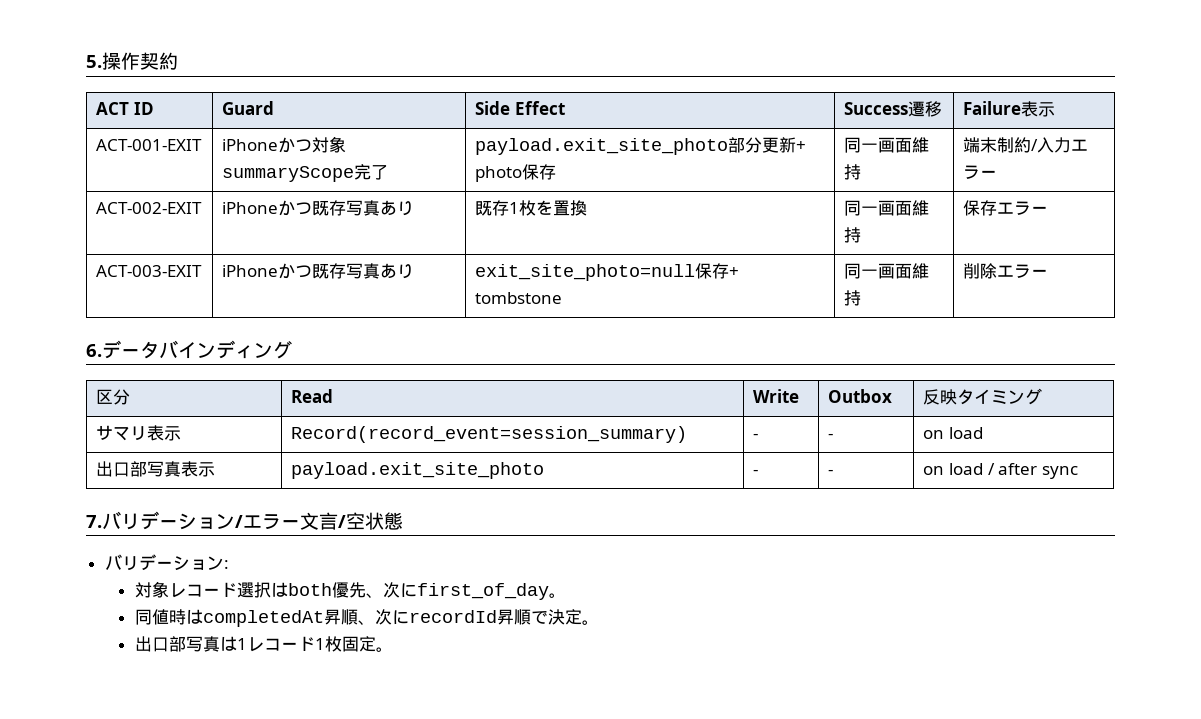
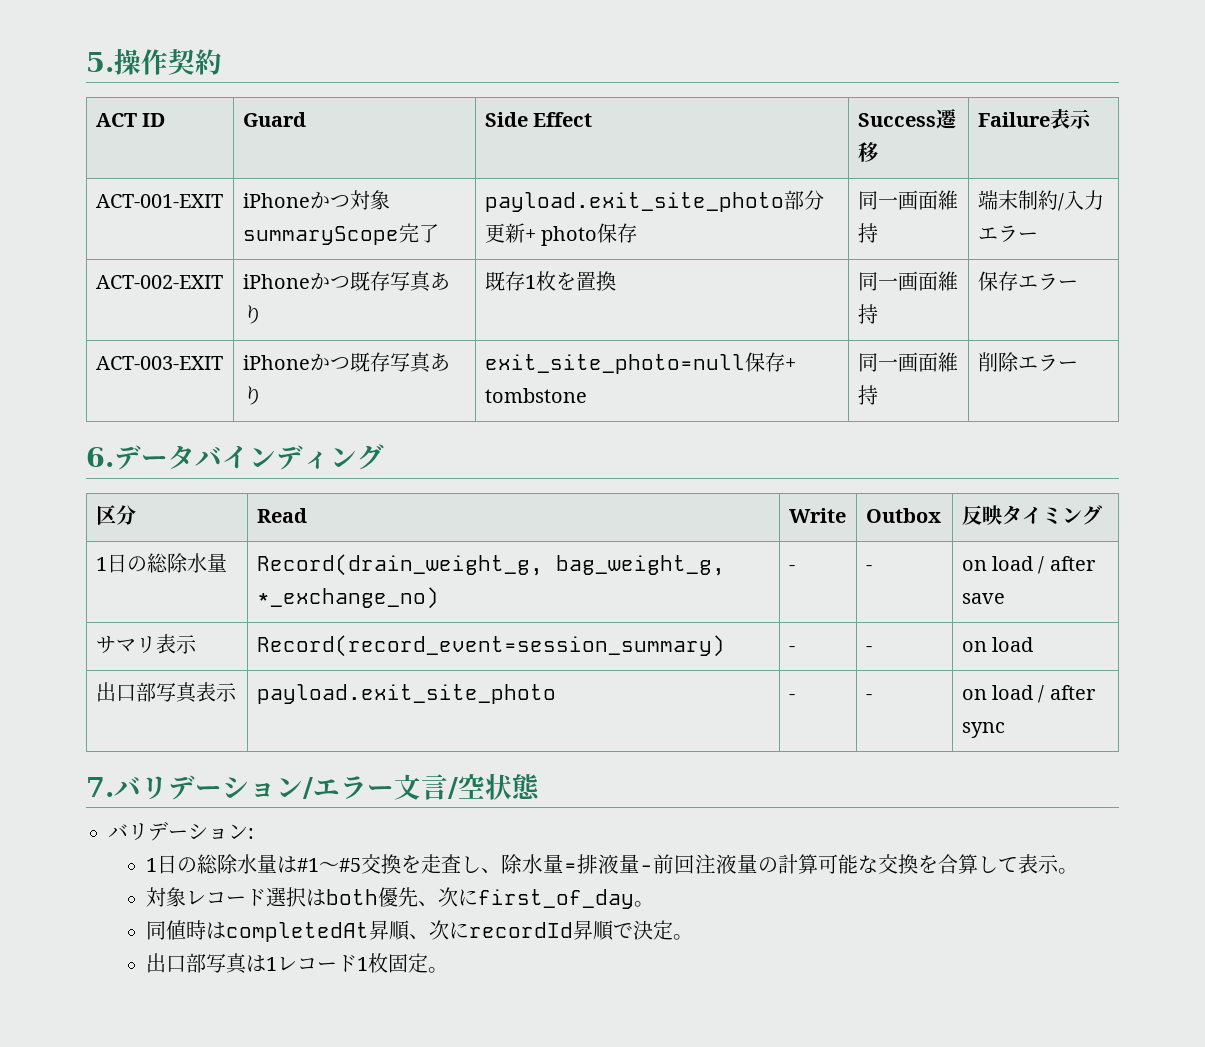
(1043, 396) none -> [95,553,227,573] [256,554,725,576] [256,587,439,609] [788,565,795,571] [865,565,872,571] [961,556,1096,574] [961,593,1005,604] // 1日の総除水量 | Record(drain_weight_g, bag_weight_g, *_exchange_no) | - | - | on load / after save
(229, 564) none -> [146,854,1079,874] // 1日の総除水量は#1〜#5交換を走査し、除水量=排液量-前回注液量の計算可能な交換を合算して表示。

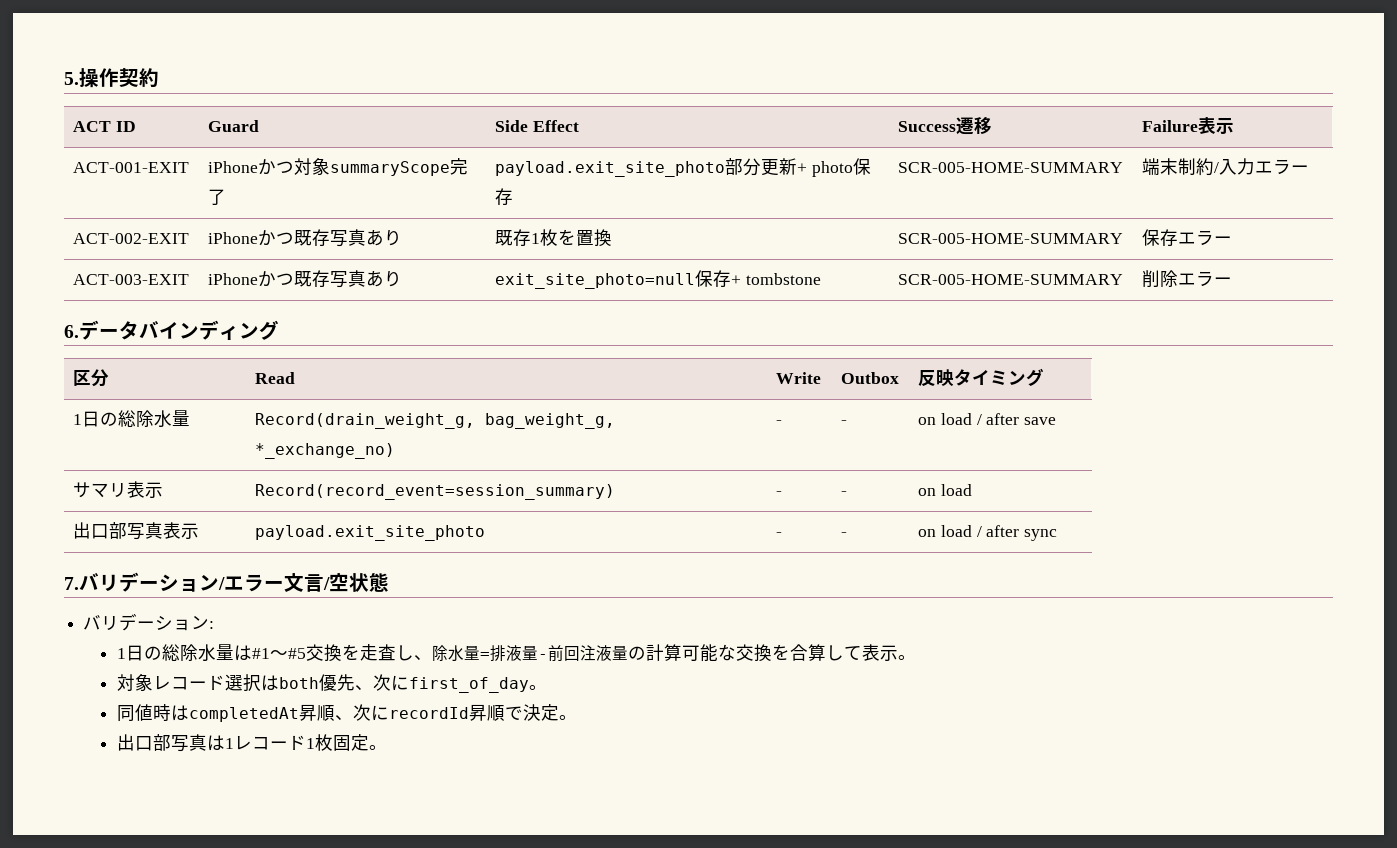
[857,190,958,210] [857,223,878,243] 同一画面維持 -> [898,162,1124,173] SCR-005-HOME-SUMMARY
[857,271,958,291] [857,304,878,324] 同一画面維持 -> [898,233,1124,244] SCR-005-HOME-SUMMARY
[857,352,958,372] [857,385,878,405] 同一画面維持 -> [898,274,1124,285] SCR-005-HOME-SUMMARY

